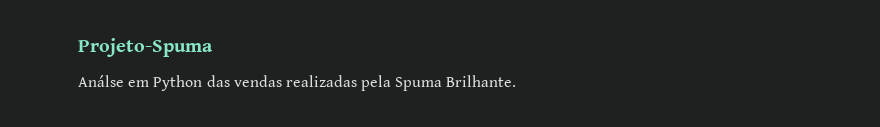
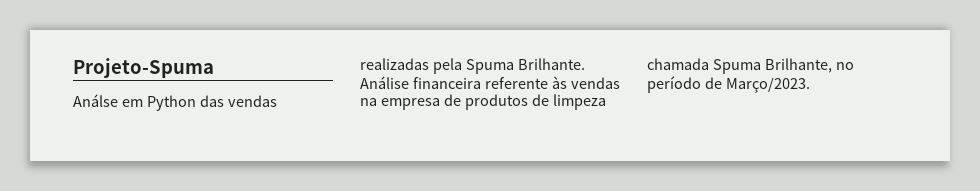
(517, 81) none -> [360,76,620,89] [360,94,606,110] [647,58,854,74] [647,76,810,93] Análise financeira referente às vendas na empresa de produtos de limpeza chamada Spuma Brilhante, no período de Março/2023.

